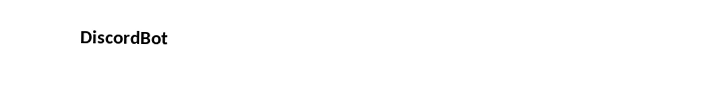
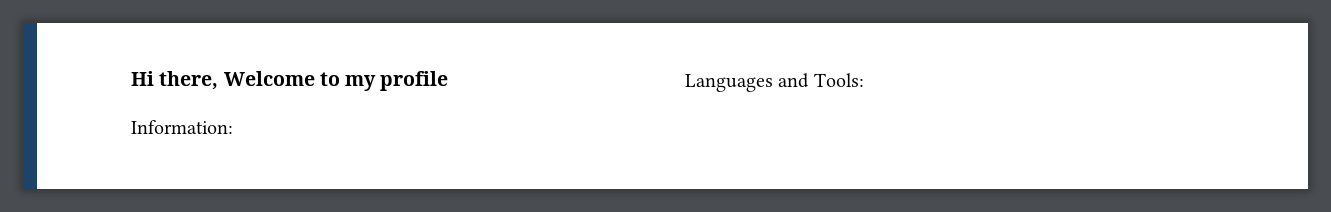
[80,30,169,45] DiscordBot -> [131,71,449,91] [131,120,233,134] [685,73,864,92] Hi there, Welcome to my profile // Information: // Languages and Tools:

